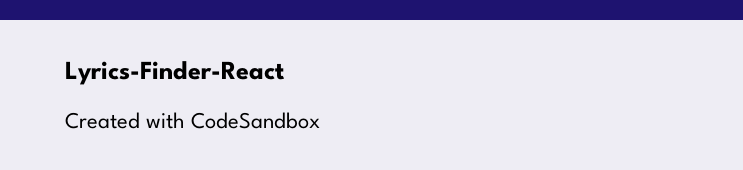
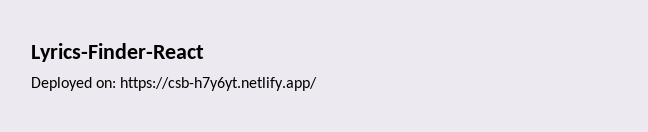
[65,112,321,129] Created with CodeSandbox -> [31,77,318,91] Deployed on: https://csb-h7y6yt.netlify.app/

